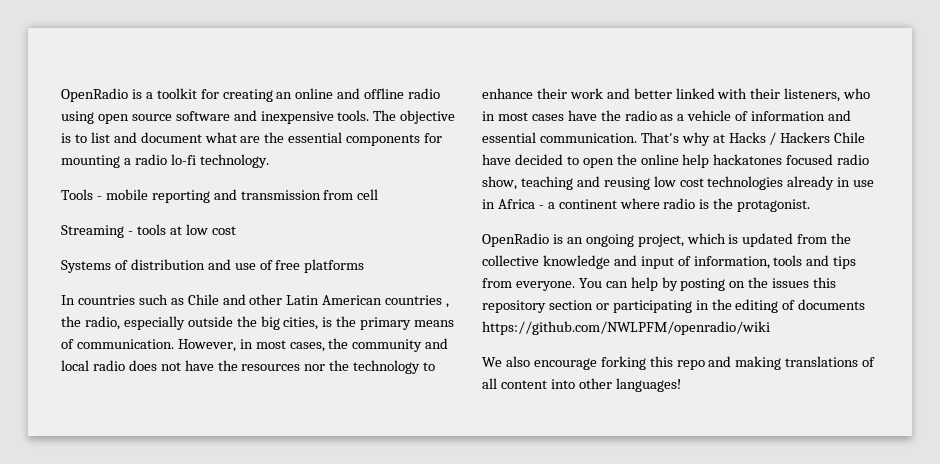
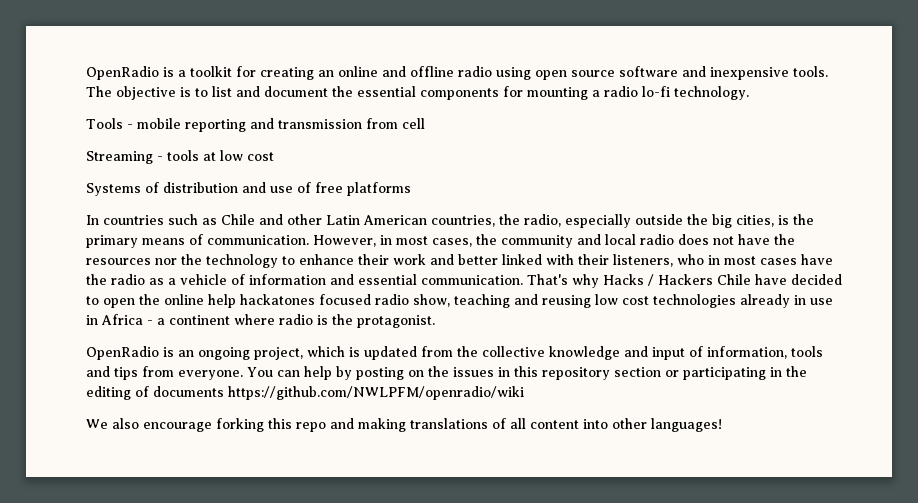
[204,132,261,143] what are -> (328, 91) none
[385,295,450,308] countries , -> [431,215,495,227] countries,
[712,134,725,143] at -> (599, 281) none
(810, 283) none -> [498,367,510,377] in

